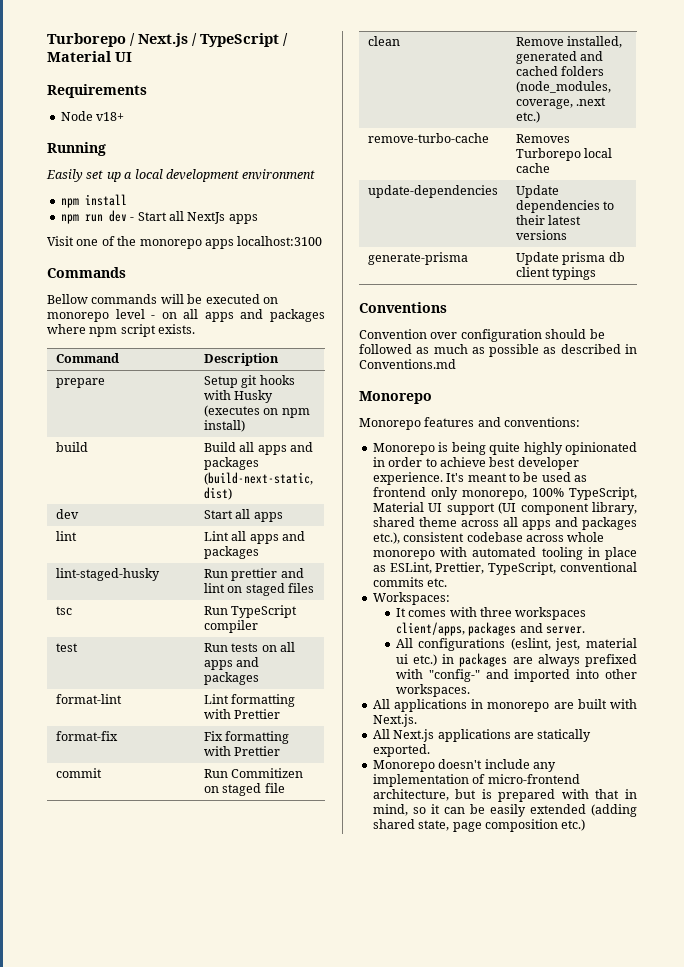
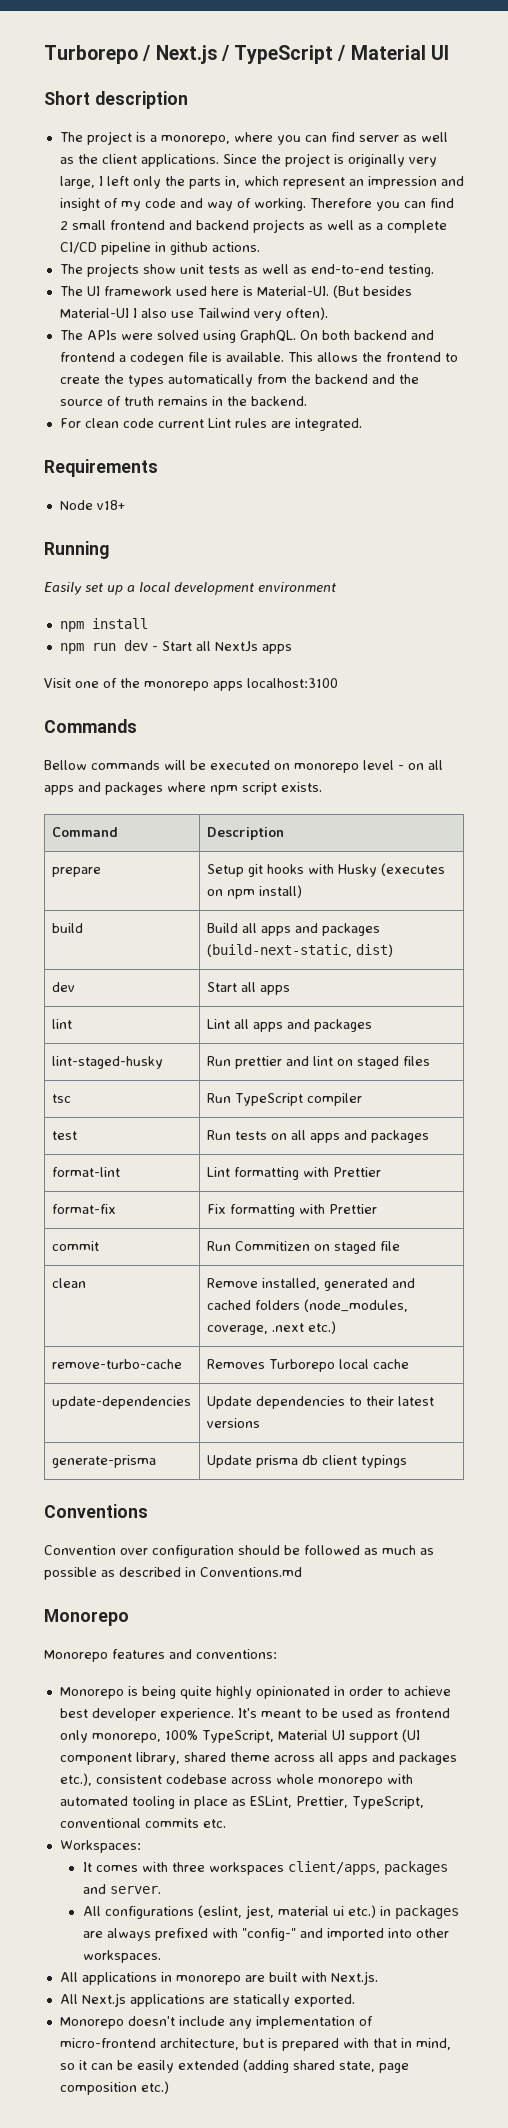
(132, 57) none -> [44,91,188,109] [59,131,448,145] [59,153,437,167] [59,176,464,189] [59,198,454,211] [59,219,447,233] [59,242,260,255] [59,263,434,277] [59,285,412,298] [59,307,328,321] [59,330,434,343] [59,352,458,365] [59,374,419,387] [59,396,307,406] [59,418,362,431] // Short description // The project is a monorepo, where you can find server as well as the client applications. Since the project is originally very large, I left only the parts in, which represent an impression and insight of my code and way of working. Therefore you can find 2 small frontend and backend projects as well as a complete CI/CD pipeline in github actions. // The projects show unit tests as well as end-to-end testing. // The UI framework used here is Material-UI. (But besides Material-UI I also use Tailwind very often). // The APIs were solved using GraphQL. On both backend and frontend a codegen file is available. This allows the frontend to create the types automatically from the backend and the source of truth remains in the backend. // For clean code current Lint rules are integrated.

